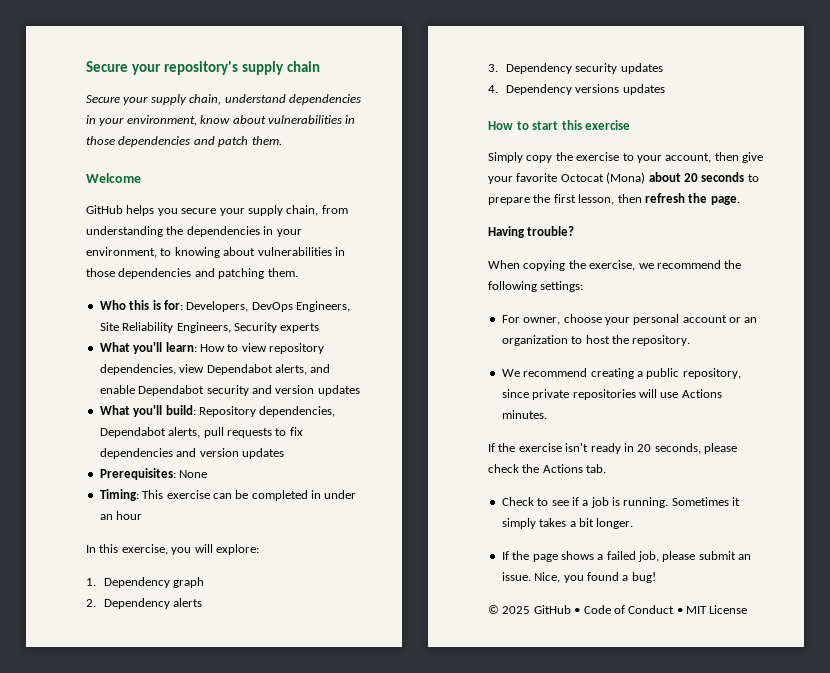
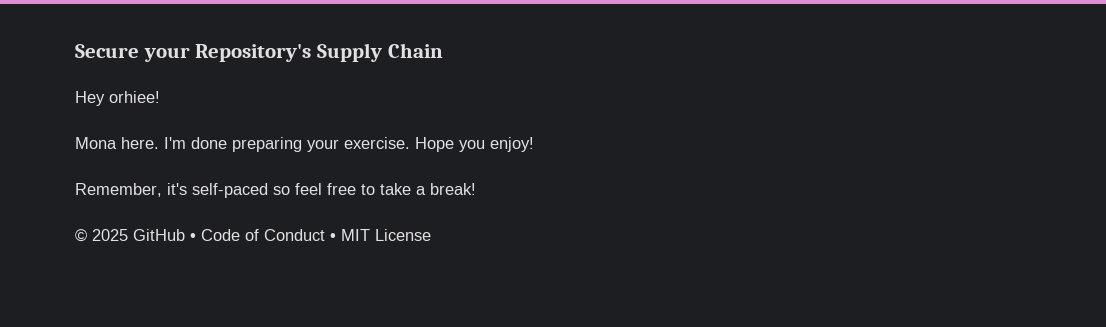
[86,61,320,75] [86,94,361,105] [86,115,356,126] [86,136,282,147] [86,173,141,183] [86,205,348,216] [86,226,302,237] [86,247,345,258] [86,268,298,279] [99,300,350,312] [99,322,320,333] [99,342,324,354] [99,364,331,375] [99,385,360,396] [99,405,336,417] [99,427,303,438] [99,448,284,459] [99,468,208,480] [99,489,357,501] [99,511,143,520] [86,544,259,555] [86,577,205,588] [86,598,203,609] [488,63,663,74] [488,84,665,95] [488,120,631,130] [488,152,763,163] [488,172,759,184] [488,193,740,205] [488,226,575,238] [488,260,742,271] [488,281,584,292] [501,314,758,325] [501,335,691,346] [501,368,741,379] [501,389,722,400] [501,410,547,419] [488,443,737,454] [488,464,607,473] [501,497,741,508] [501,518,634,529] [501,551,752,562] [501,572,656,583] Secure your repository's supply chain // Secure your supply chain, understand dependencies in your environment, know about vulnerabilities in those dependencies and patch them. // Welcome // GitHub helps you secure your supply chain, from understanding the dependencies in your environment, to knowing about vulnerabilities in those dependencies and patching them. // Who this is for: Developers, DevOps Engineers, Site Reliability Engineers, Security experts // What you'll learn: How to view repository dependencies, view Dependabot alerts, and enable Dependabot security and version updates // What you'll build: Repository dependencies, Dependabot alerts, pull requests to fix dependencies and version updates // Prerequisites: None // Timing: This exercise can be completed in under an hour // In this exercise, you will explore: // 1. Dependency graph // 2. Dependency alerts // 3. Dependency security updates // 4. Dependency versions updates // How to start this exercise // Simply copy the exercise to your account, then give your favorite Octocat (Mona) about 20 seconds to prepare the first lesson, then refresh the page. // Having trouble? // When copying the exercise, we recommend the following settings: // For owner, choose your personal account or an organization to host the repository. // We recommend creating a public repository, since private repositories will use Actions minutes. // If the exercise isn't ready in 20 seconds, please check the Actions tab. // Check to see if a job is running. Sometimes it simply takes a bit longer. // If the page shows a failed job, please submit an issue. Nice, you found a bug! -> [75,43,443,62] [75,91,160,106] [75,137,534,152] [75,183,476,198] Secure your Repository's Supply Chain // Hey orhiee! // Mona here. I'm done preparing your exercise. Hope you enjoy! // Remember, it's self-paced so feel free to take a break!

